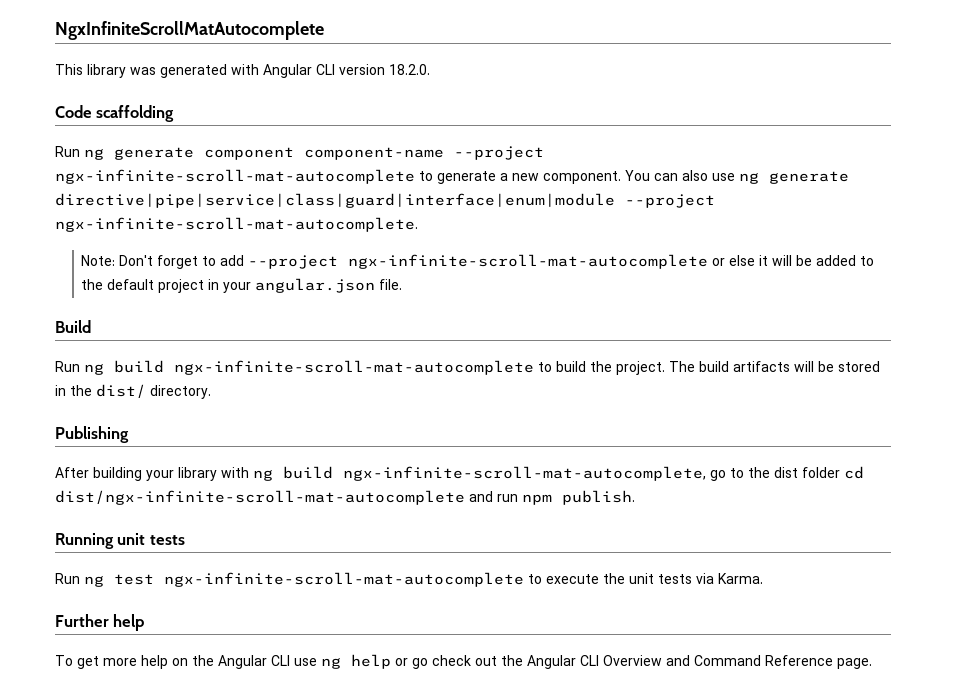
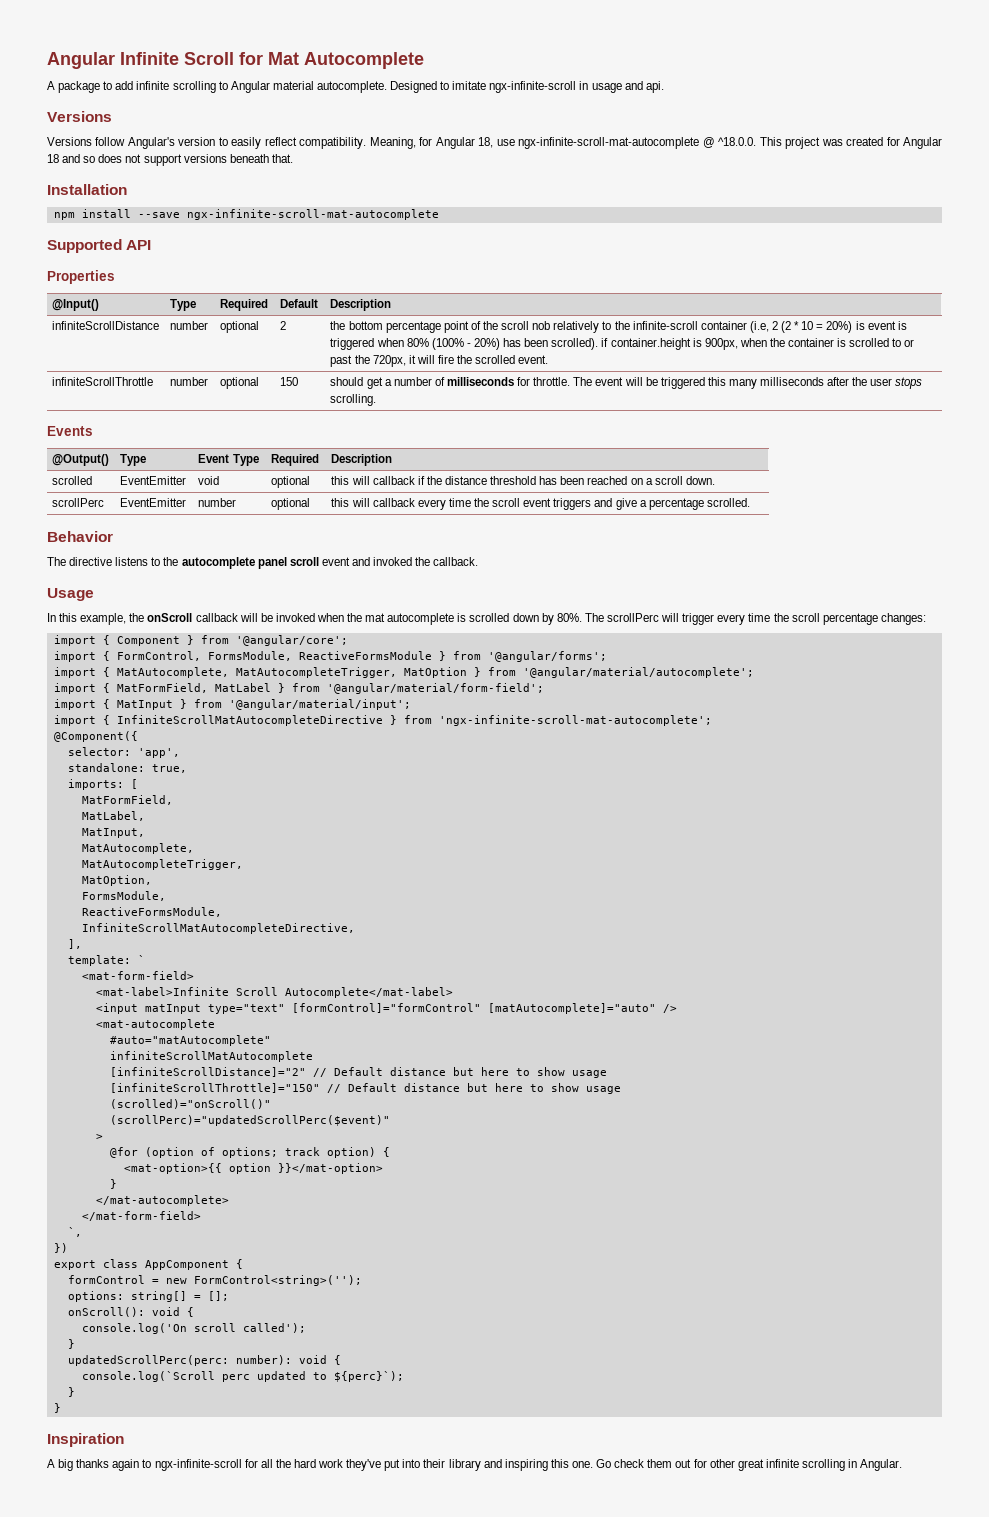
[55,21,324,40] [55,64,430,78] [55,105,175,122] [55,146,544,160] [55,169,849,184] [55,193,715,208] [55,217,418,232] [81,254,875,269] [81,278,403,293] [55,320,91,333] [55,360,880,375] [55,384,211,399] [55,426,129,443] [55,466,864,481] [55,490,635,505] [55,533,185,549] [55,572,763,587] [55,614,145,631] [55,654,872,669] NgxInfiniteScrollMatAutocomplete // This library was generated with Angular CLI version 18.2.0. // Code scaffolding // Run ng generate component component-name --project ngx-infinite-scroll-mat-autocomplete to generate a new component. You can also use ng generate directive|pipe|service|class|guard|interface|enum|module --project ngx-infinite-scroll-mat-autocomplete. // Note: Don't forget to add --project ngx-infinite-scroll-mat-autocomplete or else it will be added to the default project in your angular.json file. // Build // Run ng build ngx-infinite-scroll-mat-autocomplete to build the project. The build artifacts will be stored in the dist/ directory. // Publishing // After building your library with ng build ngx-infinite-scroll-mat-autocomplete, go to the dist folder cd dist/ngx-infinite-scroll-mat-autocomplete and run npm publish. // Running unit tests // Run ng test ngx-infinite-scroll-mat-autocomplete to execute the unit tests via Karma. // Further help // To get more help on the Angular CLI use ng help or go check out the Angular CLI Overview and Command Reference page. -> [47,52,424,69] [47,81,664,93] [47,111,112,122] [47,137,943,149] [47,154,293,166] [47,184,127,195] [53,209,439,220] [47,239,152,253] [47,270,115,284] [52,299,100,311] [170,299,197,311] [220,299,269,311] [280,299,319,308] [330,299,392,311] [52,321,160,330] [170,321,209,330] [220,321,260,333] [280,321,287,330] [330,321,907,333] [330,338,915,350] [330,355,549,367] [52,377,154,386] [170,377,209,386] [220,377,260,389] [280,377,299,386] [330,377,923,389] [330,394,377,406] [47,426,93,436] [52,454,110,466] [120,454,147,466] [198,454,259,466] [271,454,320,466] [331,454,393,466] [52,476,93,485] [120,476,187,485] [198,476,220,485] [271,476,311,488] [331,476,715,485] [52,498,105,507] [120,498,187,507] [198,498,237,507] [271,498,311,510] [331,498,750,510] [47,531,113,542] [47,557,479,569] [47,588,94,601] [47,613,926,625] [53,635,348,646] [53,651,607,662] [53,667,754,678] [53,683,544,694] [53,699,411,710] [53,715,712,726] [53,731,138,742] [67,747,180,758] [67,763,187,773] [67,779,138,790] [81,795,173,805] [81,811,145,821] [81,828,145,838] [81,843,194,854] [81,859,243,870] [81,875,152,886] [81,891,166,901] [81,907,222,917] [81,923,355,934] [67,939,82,949] [67,955,145,966] [81,971,194,980] [95,987,453,998] [95,1003,677,1014] [95,1019,215,1030] [109,1035,271,1046] [109,1051,313,1062] [109,1067,607,1078] [109,1083,621,1094] [109,1099,271,1109] [109,1115,390,1126] [95,1134,103,1140] [109,1147,390,1158] [123,1163,383,1174] [109,1179,117,1189] [95,1195,229,1206] [81,1211,201,1221] [67,1227,82,1237] [53,1243,68,1253] [53,1259,243,1270] [67,1275,362,1286] [67,1291,229,1302] [67,1307,194,1317] [81,1323,306,1334] [67,1339,75,1349] [67,1355,341,1366] [81,1371,404,1382] [67,1387,75,1397] [53,1403,61,1413] [47,1433,124,1447] [47,1459,903,1471] Angular Infinite Scroll for Mat Autocomplete // A package to add infinite scrolling to Angular material autocomplete. Designed to imitate ngx-infinite-scroll in usage and api. // Versions // Versions follow Angular's version to easily reflect compatibility. Meaning, for Angular 18, use ngx-infinite-scroll-mat-autocomplete @ ^18.0.0. This project was created for Angular 18 and so does not support versions beneath that. // Installation // npm install --save ngx-infinite-scroll-mat-autocomplete // Supported API // Properties // @Input() | Type | Required | Default | Description // infiniteScrollDistance | number | optional | 2 | the bottom percentage point of the scroll nob relatively to the infinite-scroll container (i.e, 2 (2 * 10 = 20%) is event is triggered when 80% (100% - 20%) has been scrolled). if container.height is 900px, when the container is scrolled to or past the 720px, it will fire the scrolled event. // infiniteScrollThrottle | number | optional | 150 | should get a number of milliseconds for throttle. The event will be triggered this many milliseconds after the user stops scrolling. // Events // @Output() | Type | Event Type | Required | Description // scrolled | EventEmitter | void | optional | this will callback if the distance threshold has been reached on a scroll down. // scrollPerc | EventEmitter | number | optional | this will callback every time the scroll event triggers and give a percentage scrolled. // Behavior // The directive listens to the autocomplete panel scroll event and invoked the callback. // Usage // In this example, the onScroll callback will be invoked when the mat autocomplete is scrolled down by 80%. The scrollPerc will trigger every time the scroll percentage changes: // import { Component } from '@angular/core'; // import { FormControl, FormsModule, ReactiveFormsModule } from '@angular/forms'; // import { MatAutocomplete, MatAutocompleteTrigger, MatOption } from '@angular/material/autocomplete'; // import { MatFormField, MatLabel } from '@angular/material/form-field'; // import { MatInput } from '@angular/material/input'; // import { InfiniteScrollMatAutocompleteDirective } from 'ngx-infinite-scroll-mat-autocomplete'; // @Component({ // selector: 'app', // standalone: true, // imports: [ // MatFormField, // MatLabel, // MatInput, // MatAutocomplete, // MatAutocompleteTrigger, // MatOption, // FormsModule, // ReactiveFormsModule, // InfiniteScrollMatAutocompleteDirective, // ], // template: ` // <mat-form-field> // <mat-label>Infinite Scroll Autocomplete</mat-label> // <input matInput type="text" [formControl]="formControl" [matAutocomplete]="auto" /> // <mat-autocomplete // #auto="matAutocomplete" // infiniteScrollMatAutocomplete // [infiniteScrollDistance]="2" // Default distance but here to show usage // [infiniteScrollThrottle]="150" // Default distance but here to show usage // (scrolled)="onScroll()" // (scrollPerc)="updatedScrollPerc($event)" // > // @for (option of options; track option) { // <mat-option>{{ option }}</mat-option> // } // </mat-autocomplete> // </mat-form-field> // `, // }) // export class AppComponent { // formControl = new FormControl<string>(''); // options: string[] = []; // onScroll(): void { // console.log('On scroll called'); // } // updatedScrollPerc(perc: number): void { // console.log(`Scroll perc updated to ${perc}`); // } // } // Inspiration // A big thanks again to ngx-infinite-scroll for all the hard work they've put into their library and inspiring this one. Go check them out for other great infinite scrolling in Angular.

